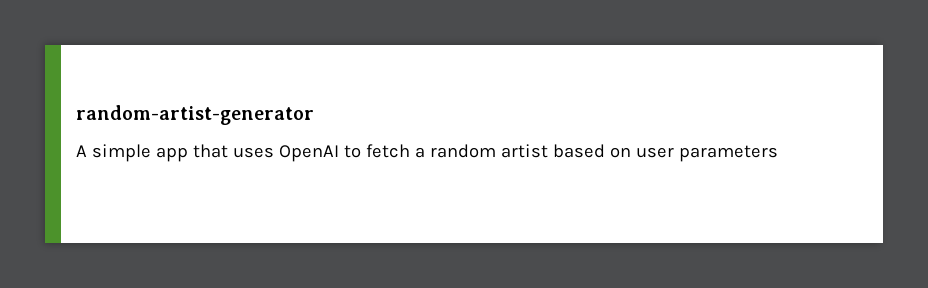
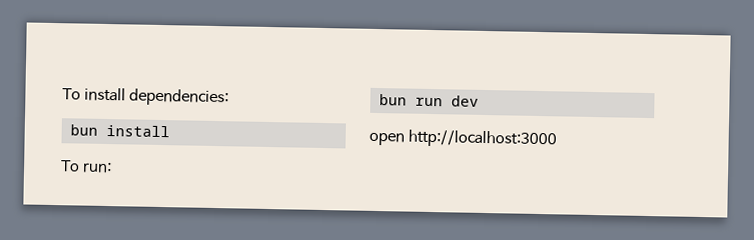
[76,105,314,125] [76,144,778,162] random-artist-generator // A simple app that uses OpenAI to fetch a random artist based on user parameters -> [62,87,229,107] [69,124,170,138] [60,160,112,174] [378,94,479,107] [369,129,557,149] To install dependencies: // bun install // To run: // bun run dev // open http://localhost:3000

